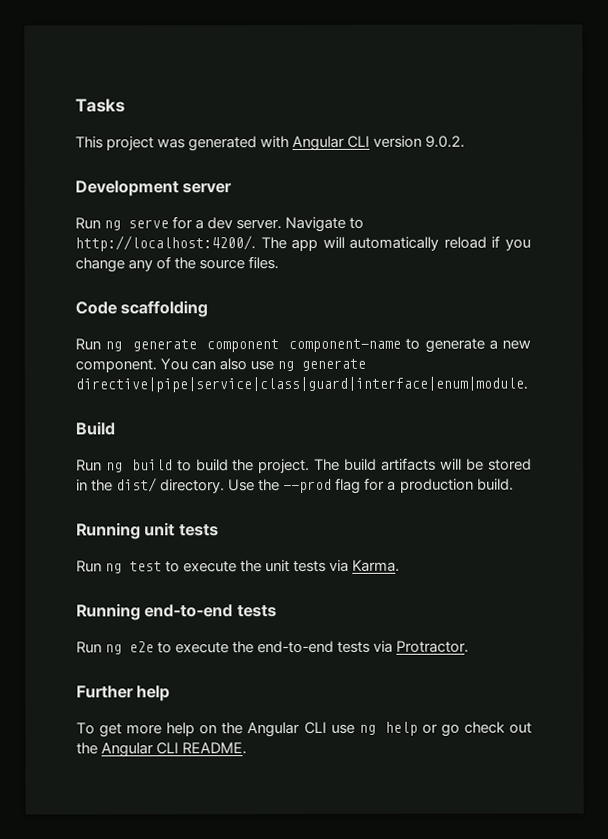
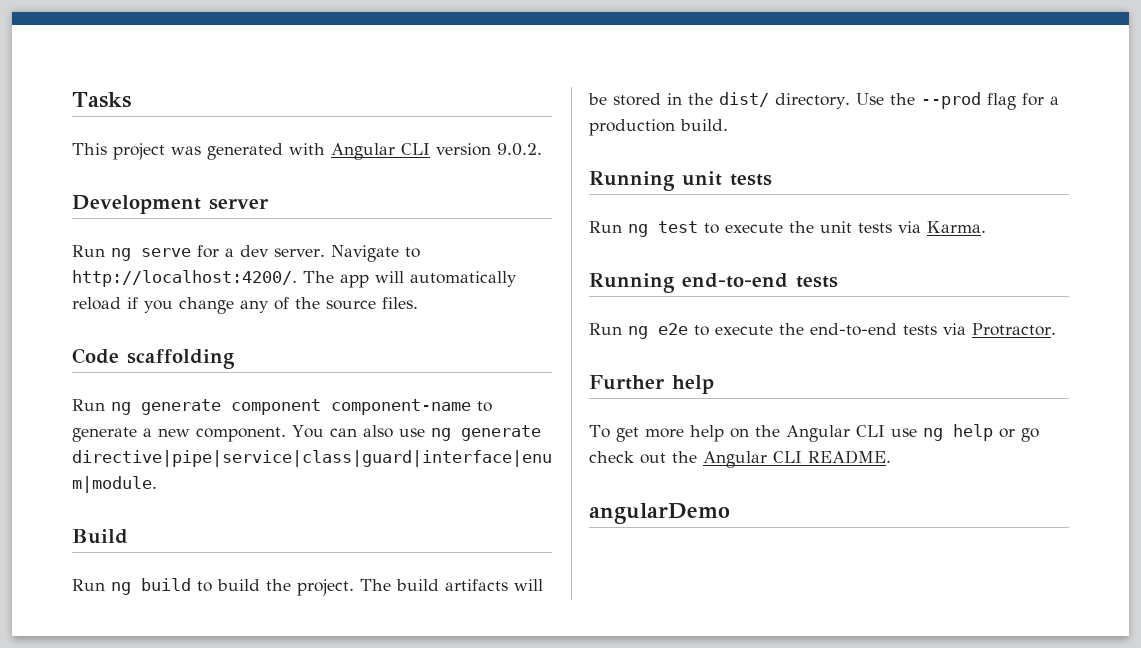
(248, 748) none -> [589,503,730,524] // angularDemo

